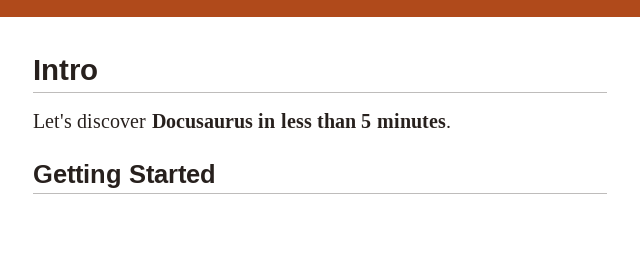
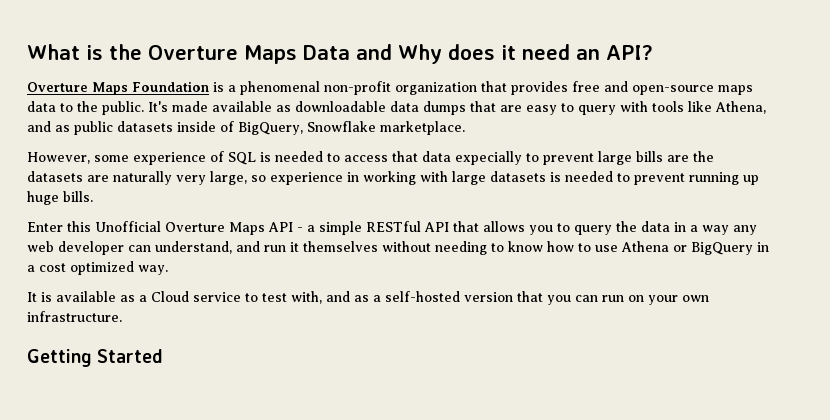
[33,60,98,80] [33,113,451,128] Intro // Let's discover Docusaurus in less than 5 minutes. -> [27,44,653,64] [27,81,753,95] [27,101,766,115] [27,121,465,135] [27,151,714,165] [27,171,759,185] [27,191,93,205] [27,221,757,235] [27,241,769,255] [27,261,168,275] [27,291,709,305] [27,311,122,322] What is the Overture Maps Data and Why does it need an API? // Overture Maps Foundation is a phenomenal non-profit organization that provides free and open-source maps data to the public. It's made available as downloadable data dumps that are easy to query with tools like Athena, and as public datasets inside of BigQuery, Snowflake marketplace. // However, some experience of SQL is needed to access that data expecially to prevent large bills are the datasets are naturally very large, so experience in working with large datasets is needed to prevent running up huge bills. // Enter this Unofficial Overture Maps API - a simple RESTful API that allows you to query the data in a way any web developer can understand, and run it themselves without needing to know how to use Athena or BigQuery in a cost optimized way. // It is available as a Cloud service to test with, and as a self-hosted version that you can run on your own infrastructure.

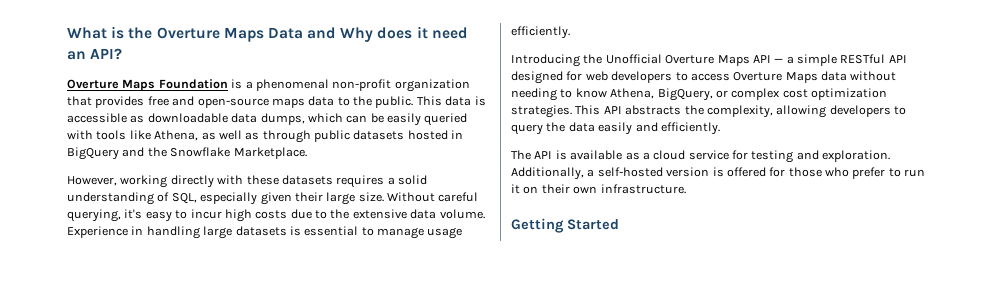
[148,101,766,115] [27,121,465,135] [27,151,714,165] [27,171,759,185] [27,191,93,205] [27,221,91,232] It's made available as downloadable data dumps that are easy to query with tools like Athena, and as public datasets inside of BigQuery, Snowflake marketplace. // However, some experience of SQL is needed to access that data expecially to prevent large bills are the datasets are naturally very large, so experience in working with large datasets is needed to prevent running up huge bills. // Enter this -> [416,96,486,106] [67,113,468,126] [67,130,464,143] [67,147,307,160] [67,175,427,188] [67,192,479,205] [67,209,485,222] [67,226,463,239] [511,26,570,39] [511,54,603,67] This data is accessible as downloadable data dumps, which can be easily queried with tools like Athena, as well as through public datasets hosted in BigQuery and the Snowflake Marketplace. // However, working directly with these datasets requires a solid understanding of SQL, especially given their large size. Without careful querying, it's easy to incur high costs due to the extensive data volume. Experience in handling large datasets is essential to manage usage efficiently. // Introducing the
[297,227,303,232] - -> [774,58,784,63] —
[453,221,757,235] [27,241,769,255] [27,261,168,275] [27,291,678,305] that allows you to query the data in a way any web developer can understand, and run it themselves without needing to know how to use Athena or BigQuery in a cost optimized way. // It is available as a Cloud service to test with, and as a self-hosted version that you can run on your -> [511,71,897,84] [511,88,887,101] [511,105,906,118] [511,122,720,135] [511,150,891,163] [511,167,926,180] [511,184,570,194] designed for web developers to access Overture Maps data without needing to know Athena, BigQuery, or complex cost optimization strategies. This API abstracts the complexity, allowing developers to query the data easily and efficiently. // The API is available as a cloud service for testing and exploration. Additionally, a self-hosted version is offered for those who prefer to run it on their

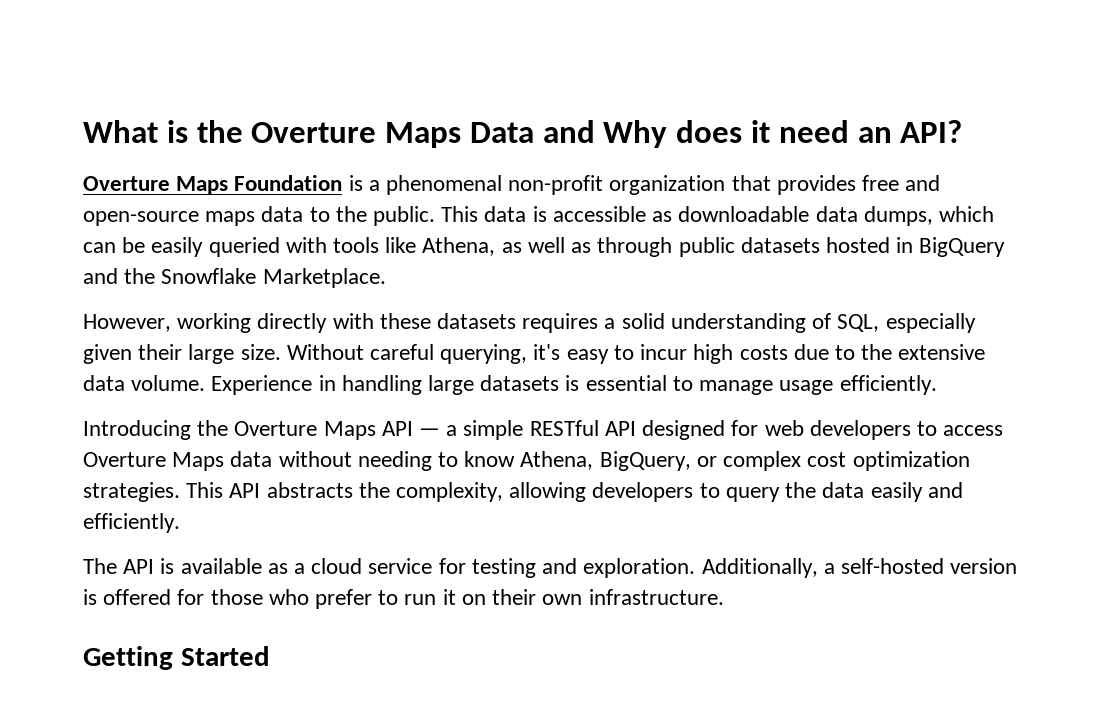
[605,54,662,64] Unofficial -> (229, 428) none

